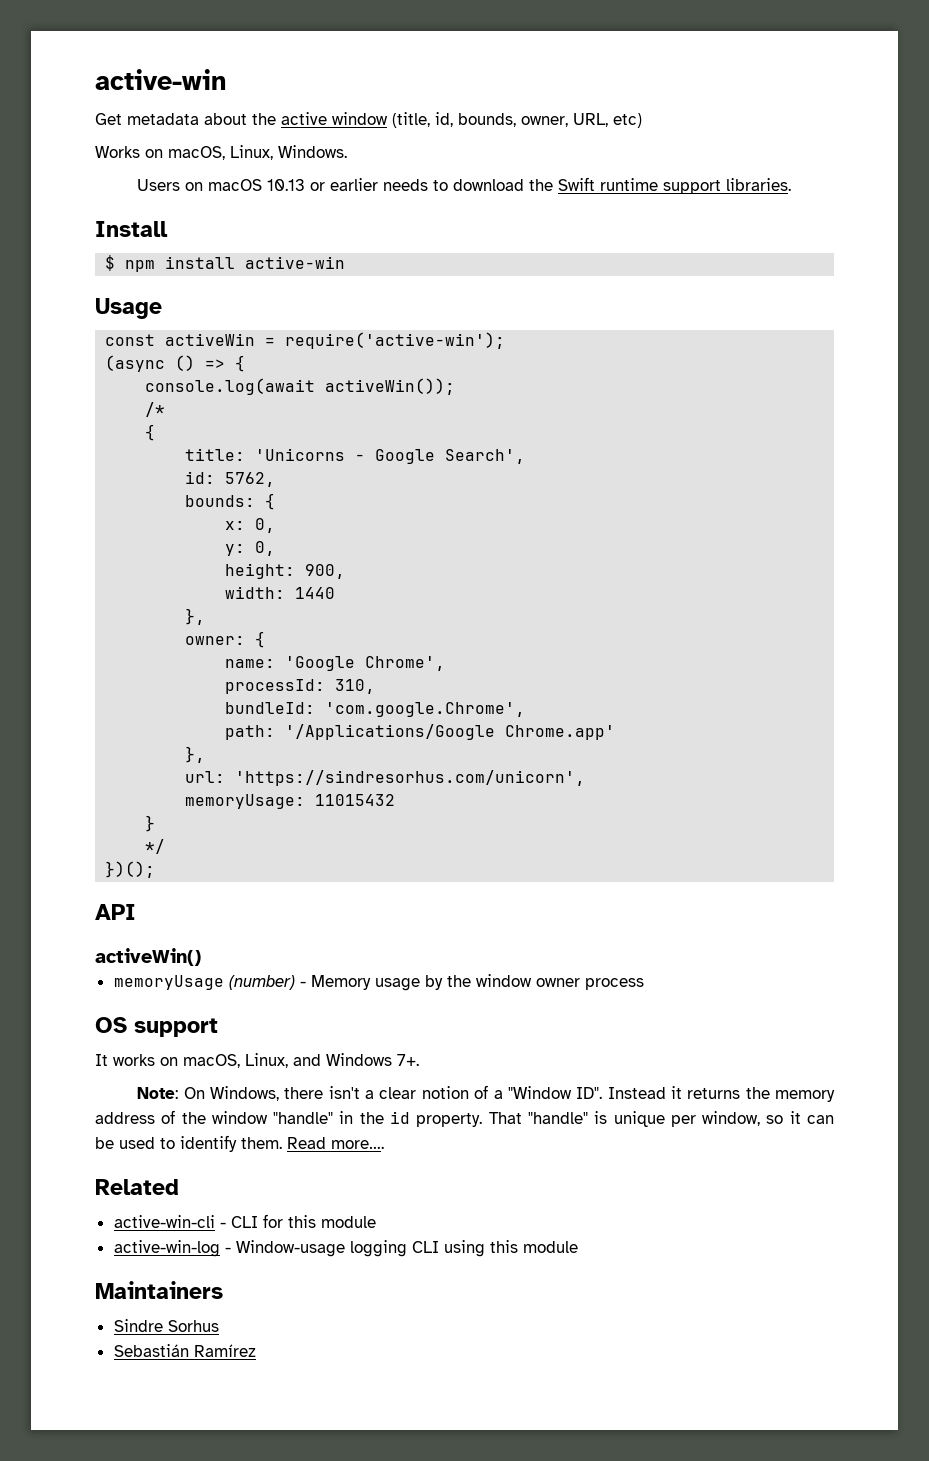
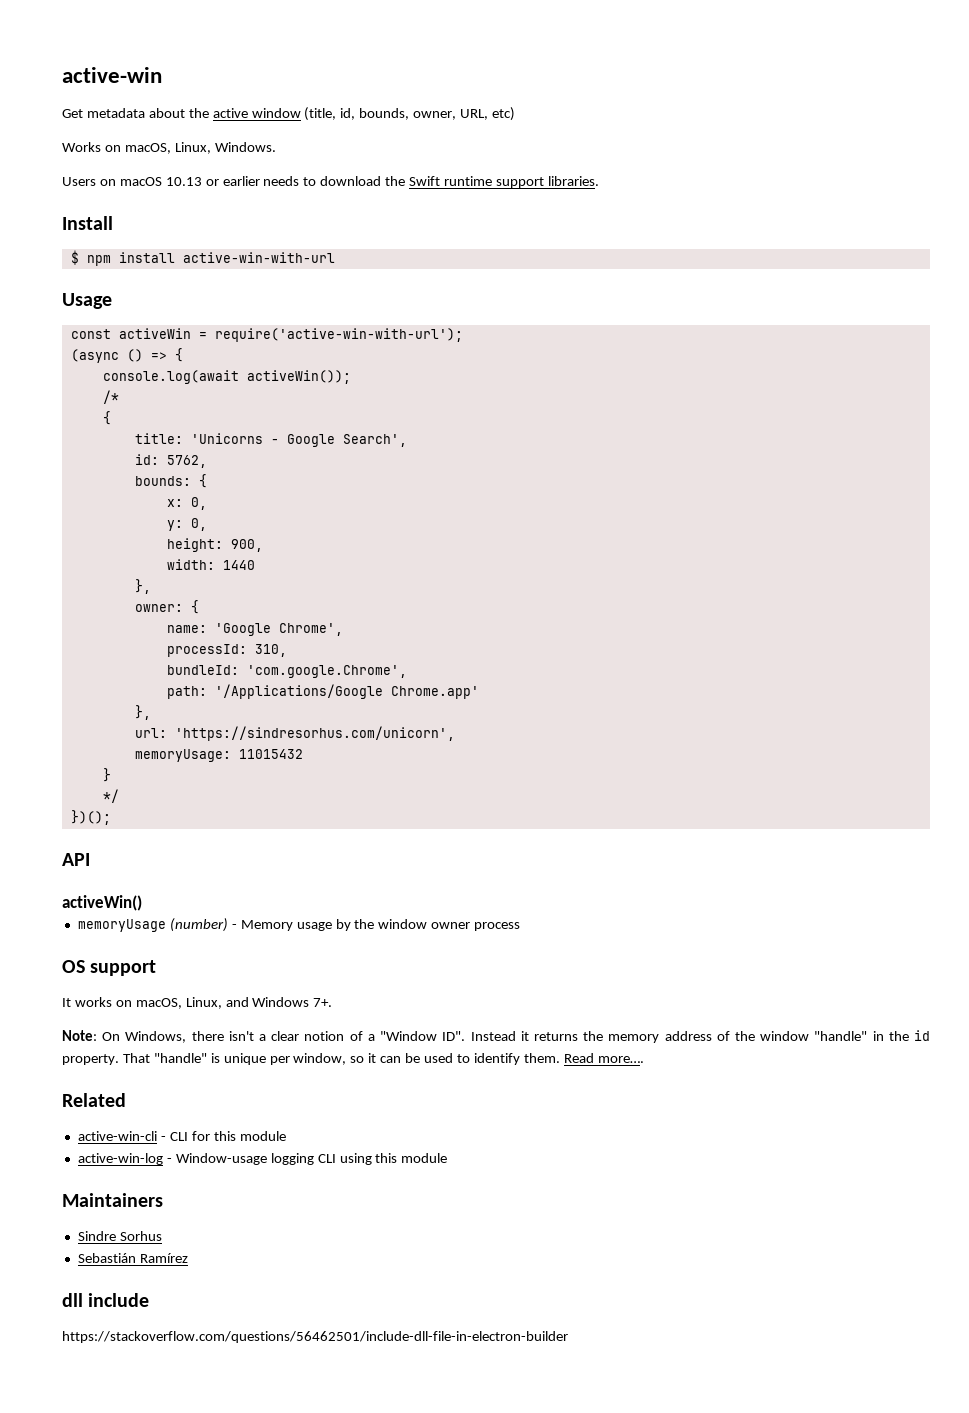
[245,256,346,269] active-win -> [182,252,335,263] active-win-with-url
[285,332,506,349] require('active-win'); -> [214,328,463,342] require('active-win-with-url');
(256, 1350) none -> [62,1293,150,1307] [62,1331,568,1343] // dll include // https://stackoverflow.com/questions/56462501/include-dll-file-in-electron-builder

